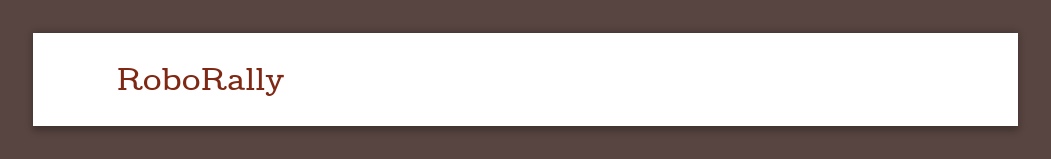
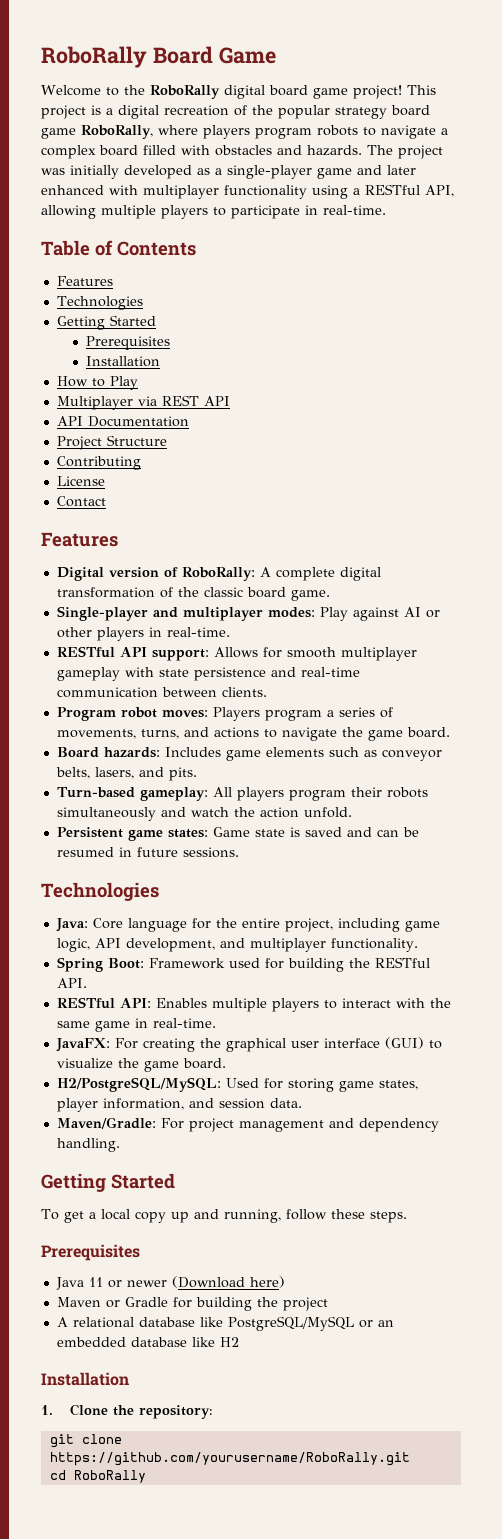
[116,68,285,96] RoboRally -> [41,46,276,68] [41,85,436,99] [41,105,430,119] [41,125,448,139] [41,145,443,159] [41,165,416,179] [41,184,454,199] [41,205,386,219] [41,240,196,256] [56,276,113,286] [56,296,143,310] [56,315,156,330] [85,336,170,350] [85,356,160,367] [56,376,138,390] [56,395,230,410] [56,416,189,427] [56,435,167,450] [56,456,141,470] [56,476,105,486] [56,496,106,507] [41,532,118,547] [56,567,381,581] [56,587,330,601] [56,606,440,621] [56,627,230,641] [56,646,417,661] [56,667,360,681] [56,687,267,698] [56,707,393,721] [56,727,450,741] [56,747,442,761] [55,767,197,781] [56,787,428,801] [56,807,352,821] [56,827,419,841] [56,847,239,858] [41,882,159,901] [55,918,440,932] [56,938,418,952] [56,957,430,972] [56,978,87,988] [56,997,451,1012] [56,1018,216,1032] [55,1037,442,1052] [56,1058,226,1072] [56,1077,418,1092] [56,1098,302,1112] [56,1117,439,1132] [56,1138,120,1152] [41,1173,175,1192] [41,1209,407,1223] [41,1244,140,1261] [55,1276,285,1290] [56,1297,328,1311] [56,1316,394,1331] [56,1337,239,1347] [41,1372,129,1386] [41,1404,213,1419] [49,1434,122,1448] [49,1452,410,1466] [49,1470,146,1483] RoboRally Board Game // Welcome to the RoboRally digital board game project! This project is a digital recreation of the popular strategy board game RoboRally, where players program robots to navigate a complex board filled with obstacles and hazards. The project was initially developed as a single-player game and later enhanced with multiplayer functionality using a RESTful API, allowing multiple players to participate in real-time. // Table of Contents // Features // Technologies // Getting Started // Prerequisites // Installation // How to Play // Multiplayer via REST API // API Documentation // Project Structure // Contributing // License // Contact // Features // Digital version of RoboRally: A complete digital transformation of the classic board game. // Single-player and multiplayer modes: Play against AI or other players in real-time. // RESTful API support: Allows for smooth multiplayer gameplay with state persistence and real-time communication between clients. // Program robot moves: Players program a series of movements, turns, and actions to navigate the game board. // Board hazards: Includes game elements such as conveyor belts, lasers, and pits. // Turn-based gameplay: All players program their robots simultaneously and watch the action unfold. // Persistent game states: Game state is saved and can be resumed in future sessions. // Technologies // Java: Core language for the entire project, including game logic, API development, and multiplayer functionality. // Spring Boot: Framework used for building the RESTful API. // RESTful API: Enables multiple players to interact with the same game in real-time. // JavaFX: For creating the graphical user interface (GUI) to visualize the game board. // H2/PostgreSQL/MySQL: Used for storing game states, player information, and session data. // Maven/Gradle: For project management and dependency handling. // Getting Started // To get a local copy up and running, follow these steps. // Prerequisites // Java 11 or newer (Download here) // Maven or Gradle for building the project // A relational database like PostgreSQL/MySQL or an embedded database like H2 // Installation // 1. Clone the repository: // git clone https://github.com/yourusername/RoboRally.git // cd RoboRally

